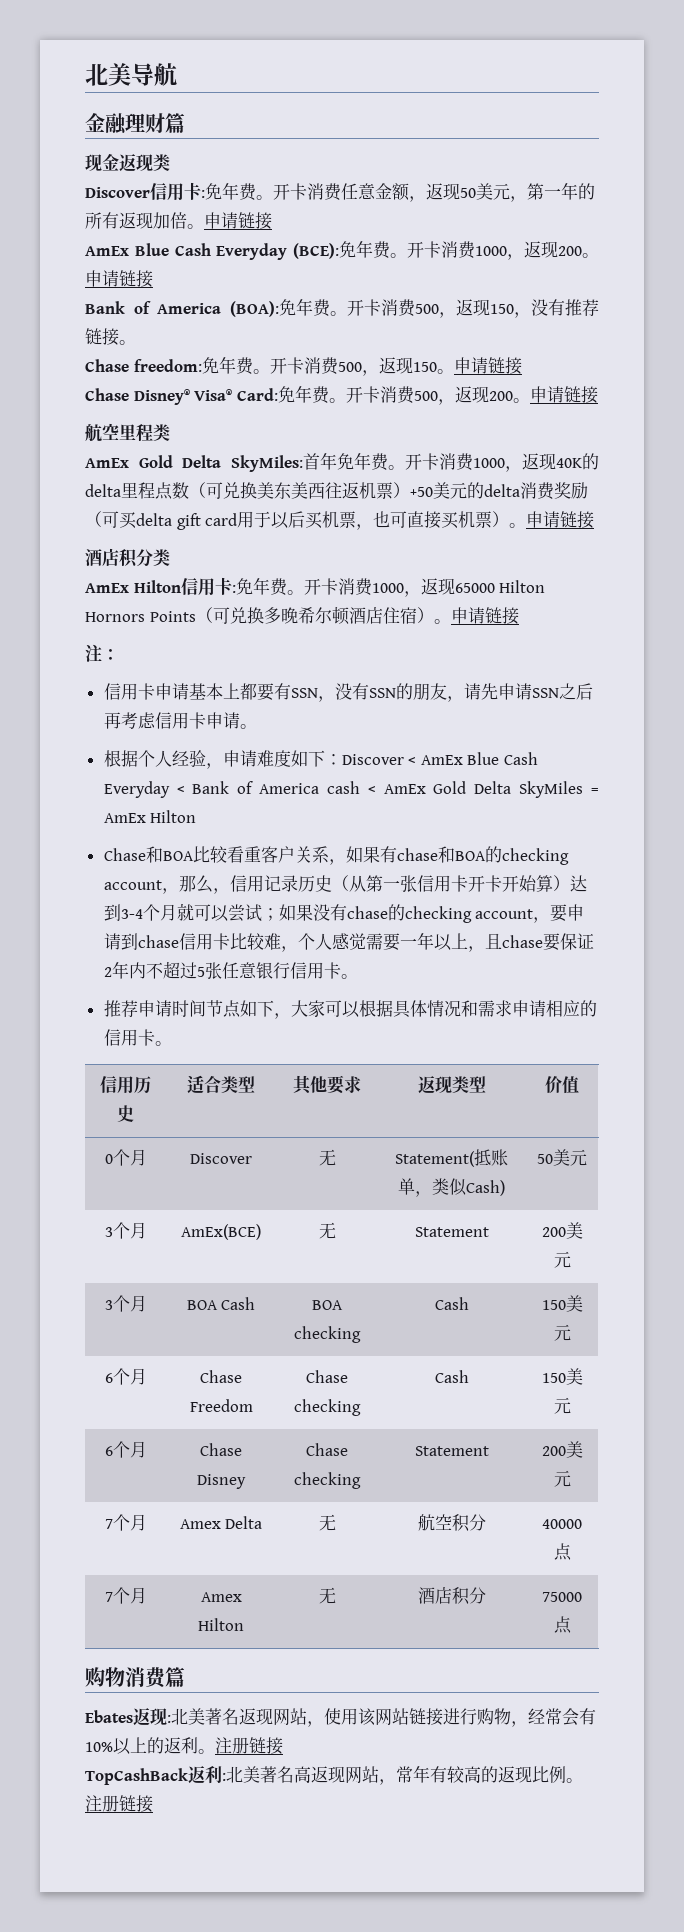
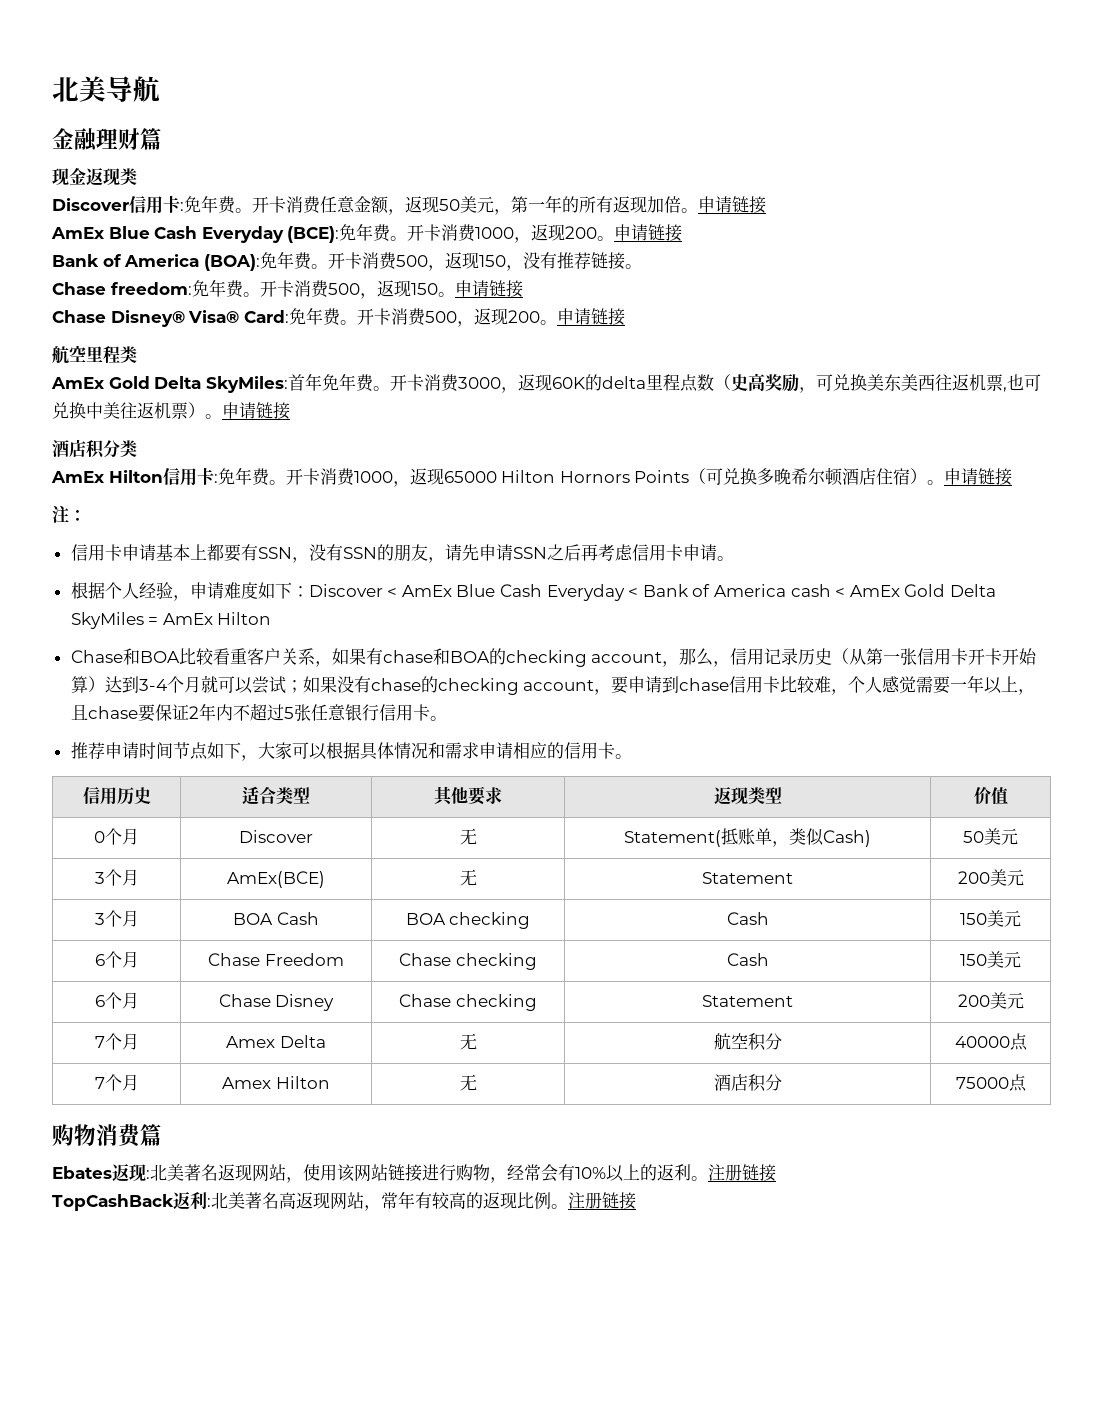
[473,453,582,472] 1000，返现40K -> [457,374,585,393] 3000，返现60K
(206, 490) none -> [730,373,816,393] 史高奖励，
[393,482,588,500] [85,511,460,530] ）+50美元的delta消费奖励（可买delta gift card用于以后买机票，也可直接买 -> [1002,374,1041,392] [52,402,154,419] ,也可兑换中美往返

